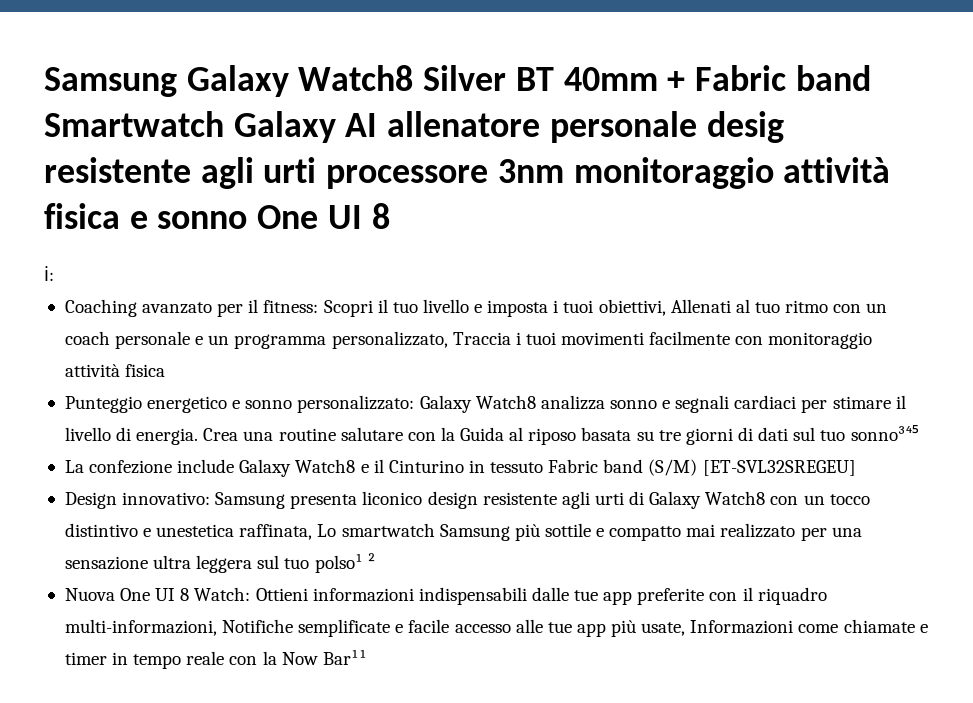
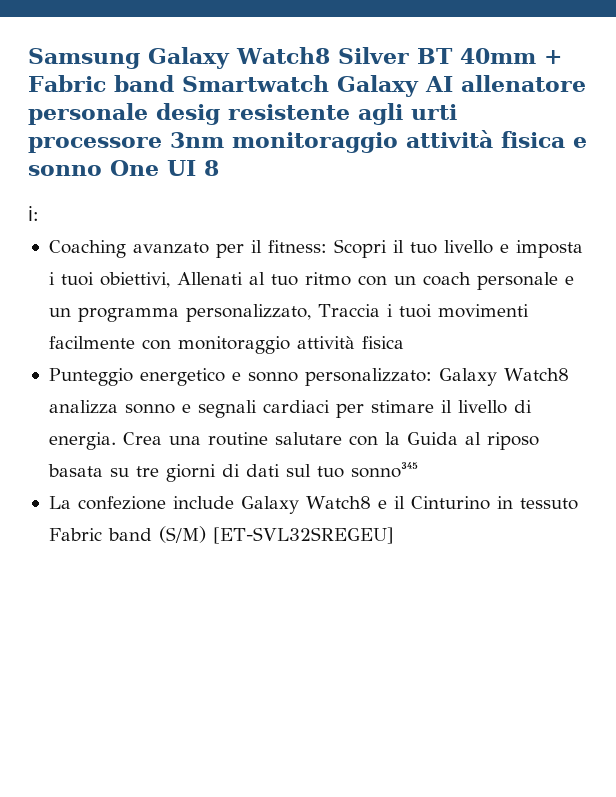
[64,491,870,509] [64,523,862,541] [64,553,376,573] [64,587,827,605] [64,619,928,637] [64,649,367,669] // Design innovativo: Samsung presenta liconico design resistente agli urti di Galaxy Watch8 con un tocco distintivo e unestetica raffinata, Lo smartwatch Samsung più sottile e compatto mai realizzato per una sensazione ultra leggera sul tuo polso¹ ² // Nuova One UI 8 Watch: Ottieni informazioni indispensabili dalle tue app preferite con il riquadro multi-informazioni, Notifiche semplificate e facile accesso alle tue app più usate, Informazioni come chiamate e timer in tempo reale con la Now Bar¹¹ -> (394, 535) none

